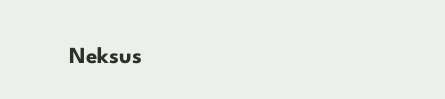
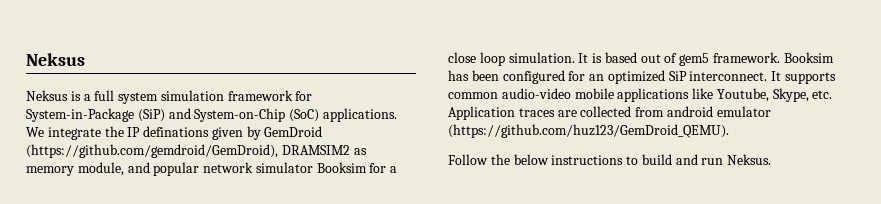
[69,47,142,64] Neksus -> [26,53,85,66] [26,90,313,104] [26,108,397,122] [26,126,323,140] [26,144,367,158] [26,162,398,176] [448,52,834,66] [448,70,837,84] [448,88,833,102] [448,106,771,120] [448,124,729,138] [448,154,772,165] Neksus // Neksus is a full system simulation framework for System-in-Package (SiP) and System-on-Chip (SoC) applications. We integrate the IP definations given by GemDroid (https://github.com/gemdroid/GemDroid), DRAMSIM2 as memory module, and popular network simulator Booksim for a close loop simulation. It is based out of gem5 framework. Booksim has been configured for an optimized SiP interconnect. It supports common audio-video mobile applications like Youtube, Skype, etc. Application traces are collected from android emulator (https://github.com/huz123/GemDroid_QEMU). // Follow the below instructions to build and run Neksus.

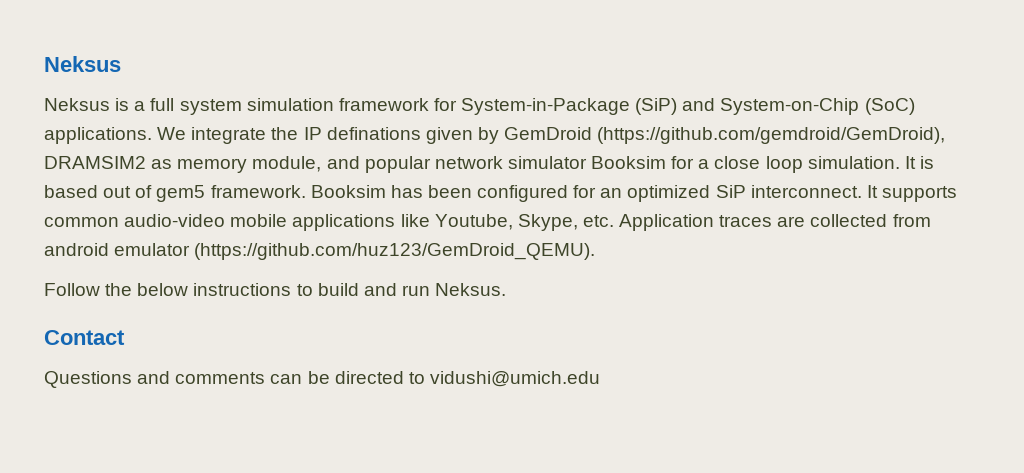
(772, 159) none -> [44,330,125,345] [44,371,600,388] // Contact // Questions and comments can be directed to vidushi@umich.edu

